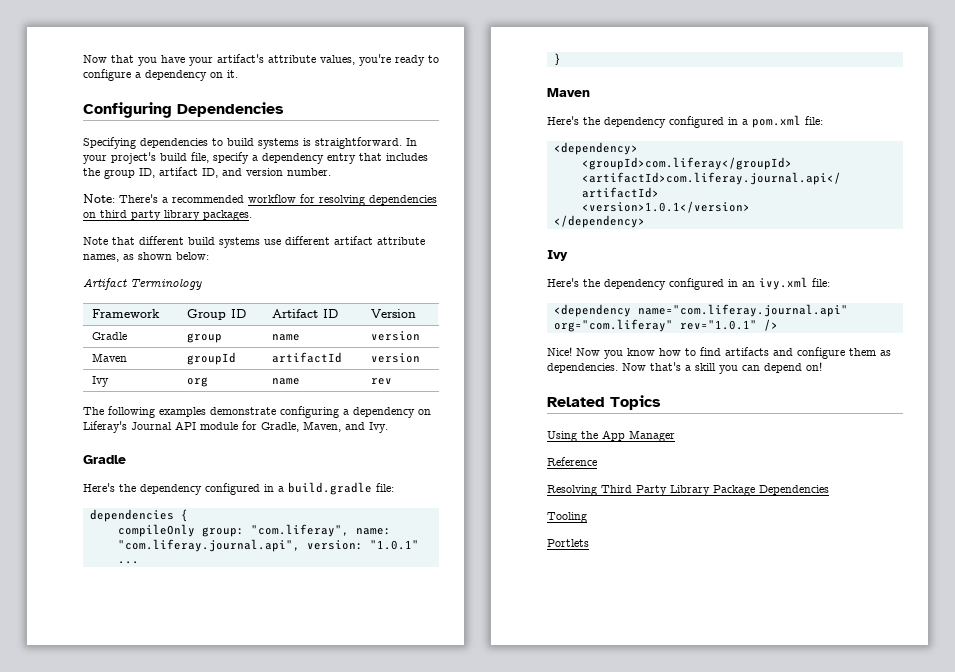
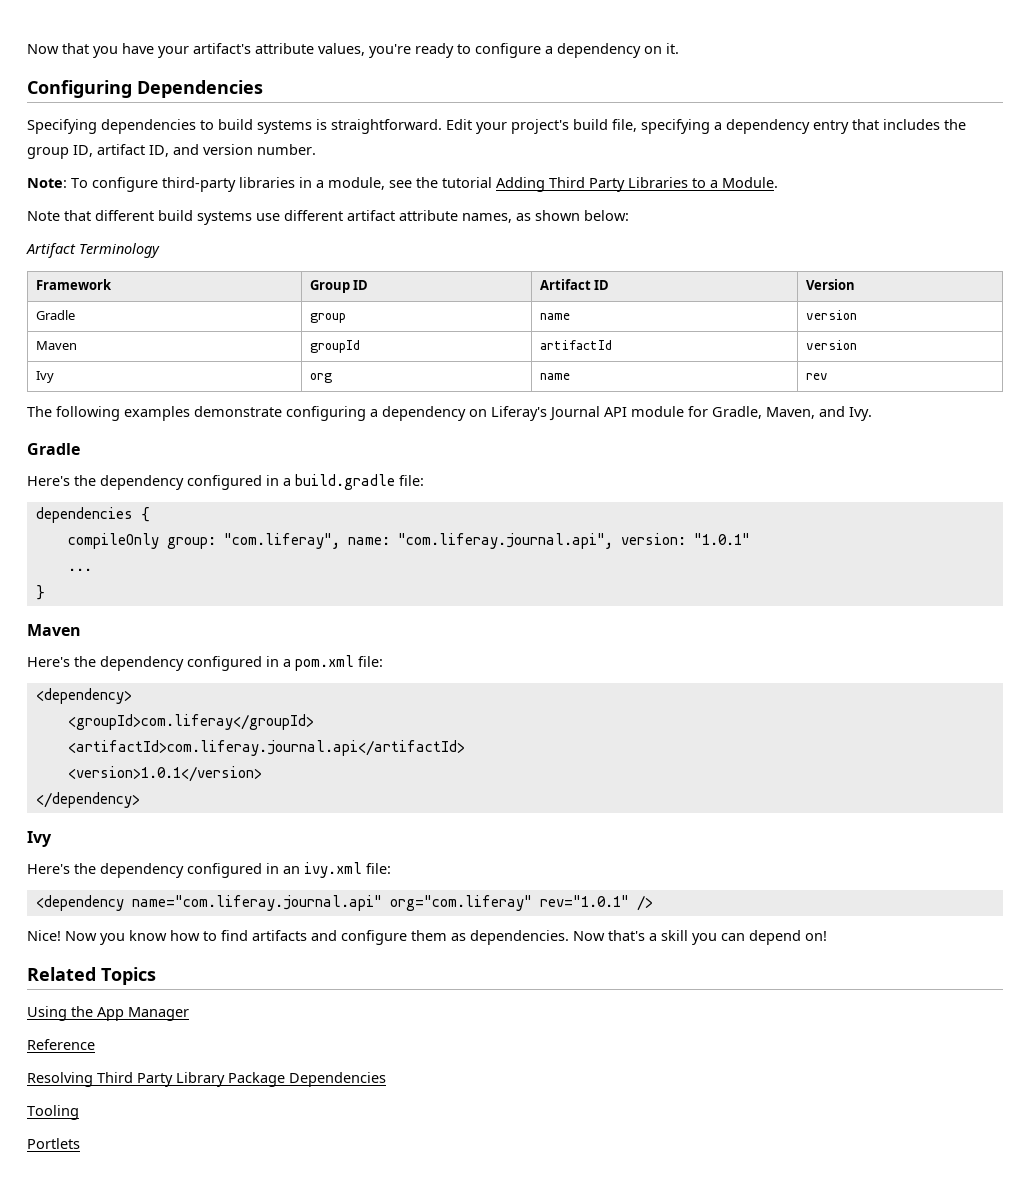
[406,138,417,146] In -> [446,119,472,130] Edit
[213,152,249,164] specify -> [641,119,710,134] specifying
[119,194,437,206] [83,210,252,221] There's a recommended workflow for resolving dependencies on third party library packages. -> [71,177,778,192] To configure third-party libraries in a module, see the tutorial Adding Third Party Libraries to a Module.

